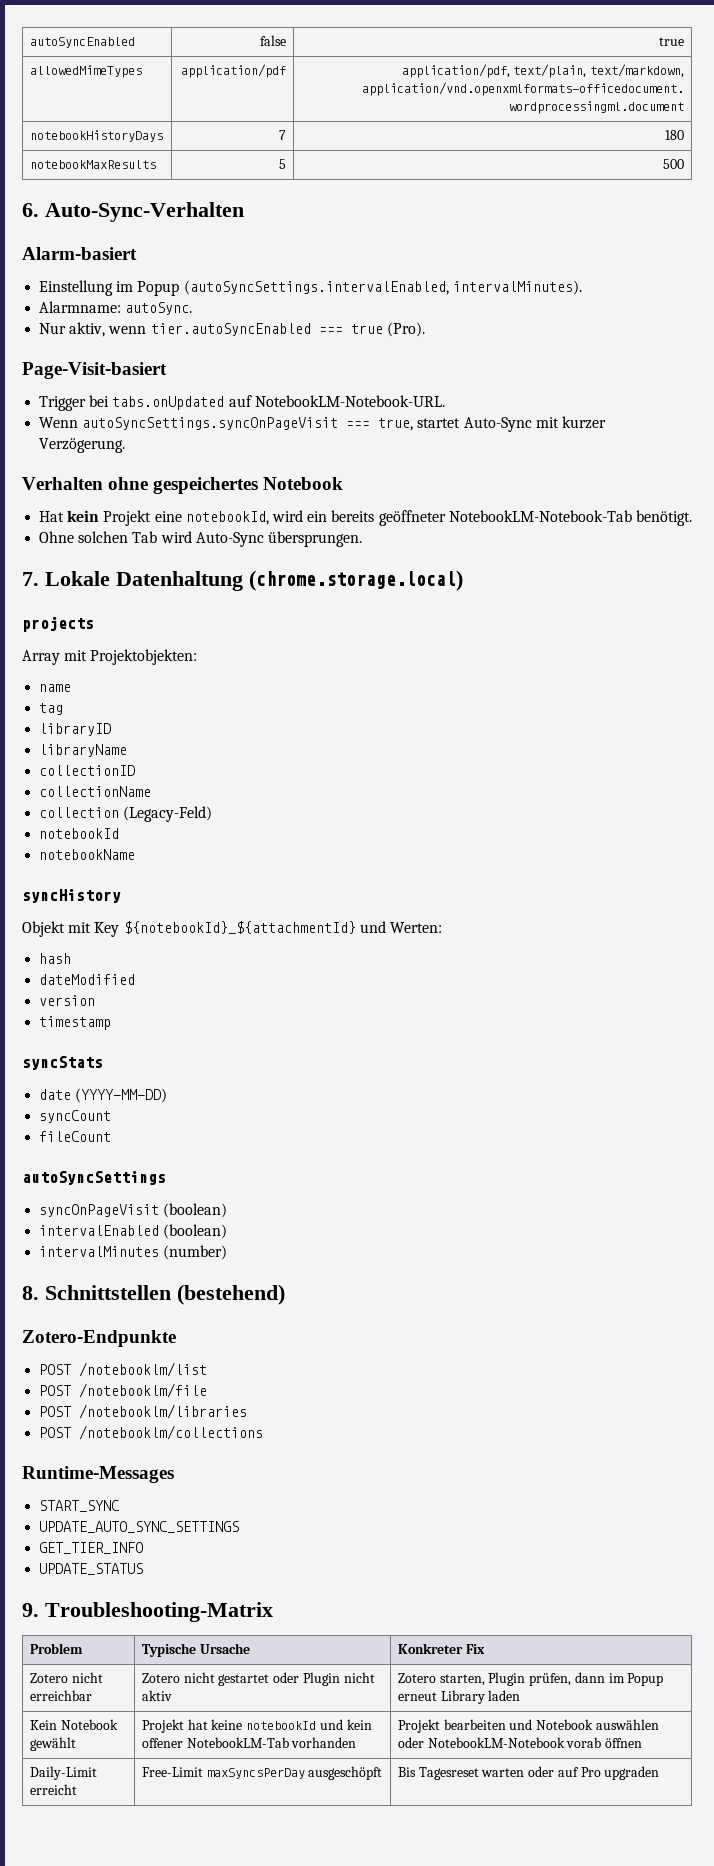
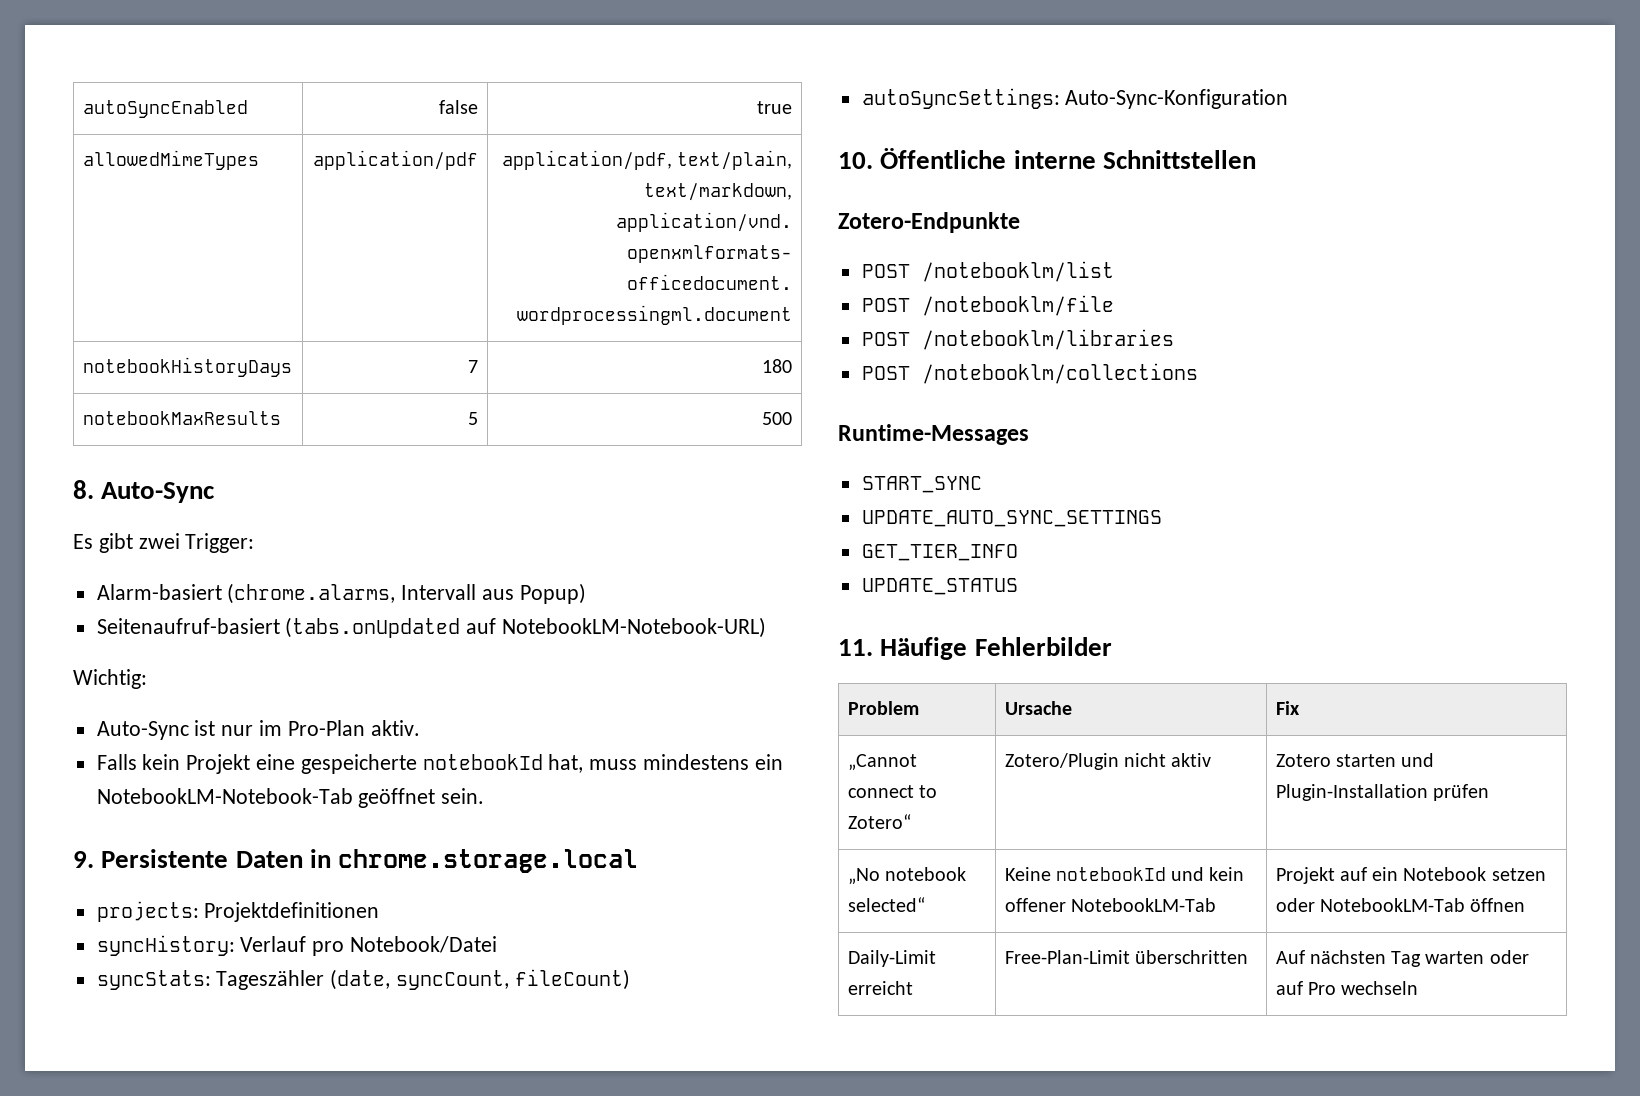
[22,202,244,222] [22,247,137,260] [39,280,582,296] [39,301,193,315] [39,322,425,337] [22,362,167,379] [39,395,445,411] [39,416,606,432] [39,438,126,453] [22,477,344,494] [39,510,692,526] [39,531,362,547] [22,570,463,591] [22,616,94,632] [22,649,198,665] [39,684,72,692] [39,703,64,715] [39,723,112,736] [39,744,128,757] [39,765,136,776] [39,786,152,797] [39,806,213,822] [39,828,120,839] [39,849,136,860] [22,889,121,903] [22,921,442,937] [39,953,72,964] [39,974,136,985] [39,995,96,1006] [39,1016,112,1030] [22,1056,103,1070] [39,1088,168,1103] [39,1110,112,1123] [39,1131,112,1142] [22,1171,166,1185] [39,1203,228,1218] [39,1224,228,1239] [39,1245,228,1260] [22,1286,39,1300] 6. Auto-Sync-Verhalten // Alarm-basiert // Einstellung im Popup (autoSyncSettings.intervalEnabled, intervalMinutes). // Alarmname: autoSync. // Nur aktiv, wenn tier.autoSyncEnabled === true (Pro). // Page-Visit-basiert // Trigger bei tabs.onUpdated auf NotebookLM-Notebook-URL. // Wenn autoSyncSettings.syncOnPageVisit === true, startet Auto-Sync mit kurzer Verzögerung. // Verhalten ohne gespeichertes Notebook // Hat kein Projekt eine notebookId, wird ein bereits geöffneter NotebookLM-Notebook-Tab benötigt. // Ohne solchen Tab wird Auto-Sync übersprungen. // 7. Lokale Datenhaltung (chrome.storage.local) // projects // Array mit Projektobjekten: // name // tag // libraryID // libraryName // collectionID // collectionName // collection (Legacy-Feld) // notebookId // notebookName // syncHistory // Objekt mit Key ${notebookId}_${attachmentId} und Werten: // hash // dateModified // version // timestamp // syncStats // date (YYYY-MM-DD) // syncCount // fileCount // autoSyncSettings // syncOnPageVisit (boolean) // intervalEnabled (boolean) // intervalMinutes (number) // 8. -> [73,480,216,503] [73,533,255,553] [96,583,586,604] [96,617,767,638] [73,669,147,689] [96,720,420,740] [96,754,783,774] [96,788,485,808] [73,849,639,873] [96,901,380,922] [96,935,498,956] [96,969,630,990] [861,88,1289,109] [838,148,1096,169] 8. Auto-Sync // Es gibt zwei Trigger: // Alarm-basiert (chrome.alarms, Intervall aus Popup) // Seitenaufruf-basiert (tabs.onUpdated auf NotebookLM-Notebook-URL) // Wichtig: // Auto-Sync ist nur im Pro-Plan aktiv. // Falls kein Projekt eine gespeicherte notebookId hat, muss mindestens ein NotebookLM-Notebook-Tab geöffnet sein. // 9. Persistente Daten in chrome.storage.local // projects: Projektdefinitionen // syncHistory: Verlauf pro Notebook/Datei // syncStats: Tageszähler (date, syncCount, fileCount) // autoSyncSettings: Auto-Sync-Konfiguration // 10. Öffentliche interne
[177,1284,285,1305] (bestehend) -> (1256, 159) none
[22,1602,273,1622] 9. Troubleshooting-Matrix -> [838,637,1112,660] 11. Häufige Fehlerbilder
[141,1643,196,1657] Typische -> (919, 708) none
[397,1643,463,1654] Konkreter -> (1072, 708) none
[29,1672,103,1683] [29,1690,92,1701] [141,1672,375,1686] [141,1690,172,1701] [397,1672,664,1686] [397,1690,521,1704] [29,1719,118,1730] [29,1737,76,1751] [141,1719,243,1733] Zotero nicht erreichbar | Zotero nicht gestartet oder Plugin nicht aktiv | Zotero starten, Plugin prüfen, dann im Popup erneut Library laden // Kein Notebook gewählt | Projekt hat keine -> [847,754,917,771] [847,785,937,798] [847,814,911,829] [1004,753,1212,770] [1275,753,1435,767] [1275,784,1489,801] [847,867,966,885] [847,897,925,912] [1004,867,1051,881] „Cannot connect to Zotero“ | Zotero/Plugin nicht aktiv | Zotero starten und Plugin-Installation prüfen // „No notebook selected“ | Keine
[291,1737,357,1748] [397,1719,659,1733] [397,1737,643,1748] [29,1766,97,1780] [29,1784,77,1795] [141,1766,383,1780] [397,1767,479,1780] vorhanden | Projekt bearbeiten und Notebook auswählen oder NotebookLM-Notebook vorab öffnen // Daily-Limit erreicht | Free-Limit maxSyncsPerDay ausgeschöpft | Bis Tagesreset -> [1275,867,1546,884] [1275,898,1526,912] [847,950,936,967] [847,981,913,995] [1004,950,1248,964] [1275,950,1422,967] | Projekt auf ein Notebook setzen oder NotebookLM-Tab öffnen // Daily-Limit erreicht | Free-Plan-Limit überschritten | Auf nächsten Tag
[604,1766,660,1780] upgraden -> [1341,981,1419,995] wechseln

